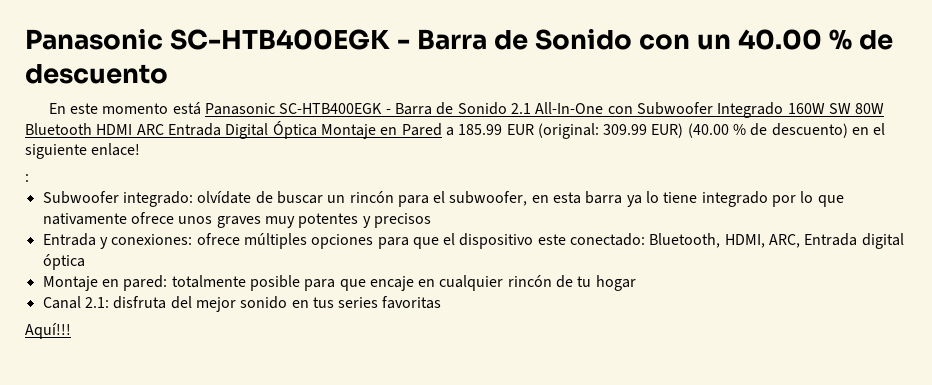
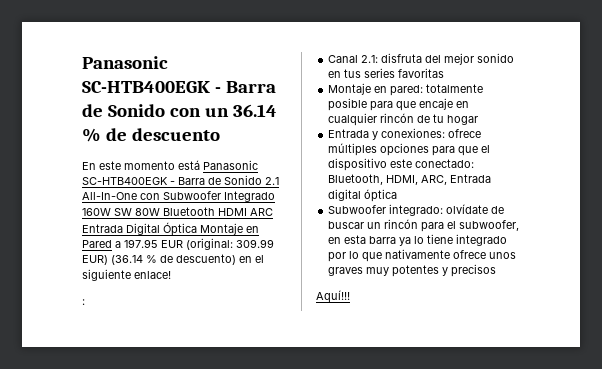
[738,29,823,50] 40.00 -> [232,104,277,117] 36.14
[458,124,503,135] 185.99 -> [124,239,158,248] 197.95
[687,123,729,138] (40.00 -> [111,255,143,265] (36.14
(29, 178) none -> [328,53,515,65] [328,68,445,78] [328,83,484,96] [328,98,470,111] [328,113,479,126] [328,128,482,140] [328,143,491,156] [328,158,475,171] [328,174,492,185] [328,189,398,202] // Canal 2.1: disfruta del mejor sonido en tus series favoritas // Montaje en pared: totalmente posible para que encaje en cualquier rincón de tu hogar // Entrada y conexiones: ofrece múltiples opciones para que el dispositivo este conectado: Bluetooth, HDMI, ARC, Entrada digital óptica
[42,233,904,249] [42,254,85,270] [42,275,636,291] [42,296,442,312] // Entrada y conexiones: ofrece múltiples opciones para que el dispositivo este conectado: Bluetooth, HDMI, ARC, Entrada digital óptica // Montaje en pared: totalmente posible para que encaje en cualquier rincón de tu hogar // Canal 2.1: disfruta del mejor sonido en tus series favoritas -> (497, 270) none

